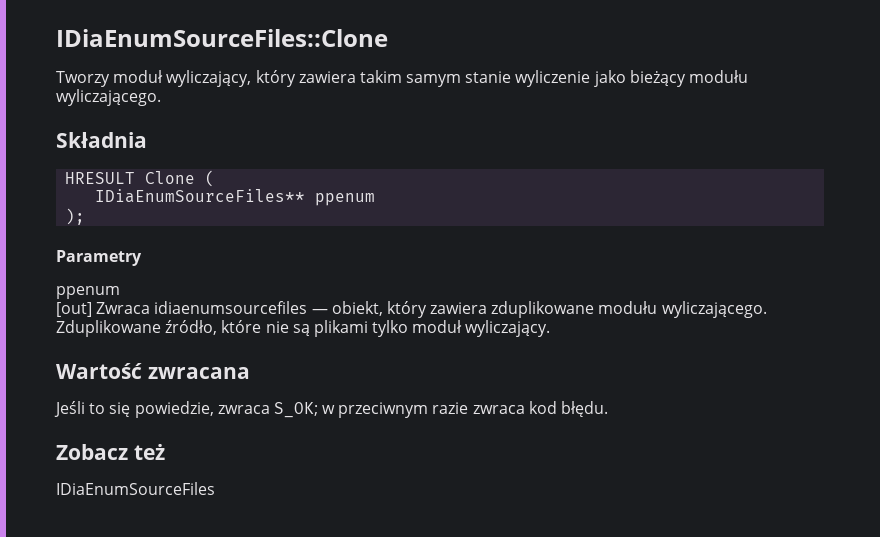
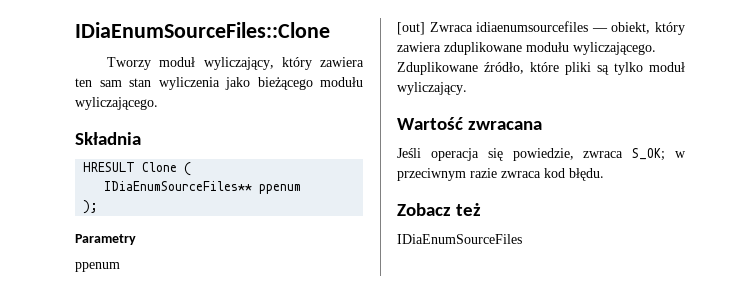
[359,70,686,87] takim samym stanie wyliczenie jako bieżący -> [75,77,313,90] ten sam stan wyliczenia jako bieżącego
[265,320,368,337] nie są plikami -> [565,62,609,75] pliki są
[89,403,106,414] to -> [430,148,479,161] operacja

